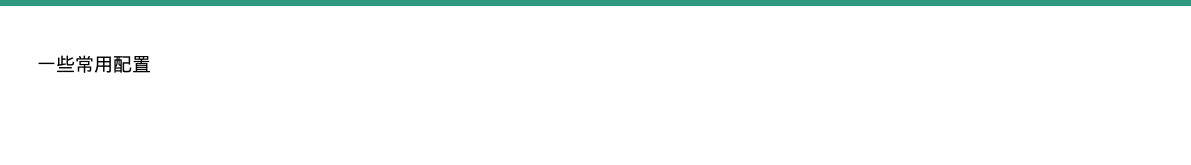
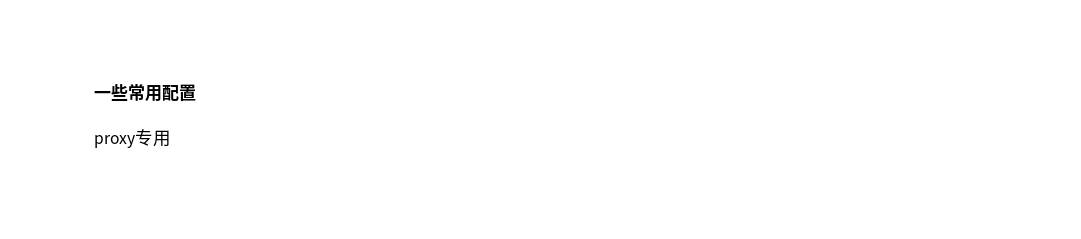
(151, 64) none -> [94,129,171,148] // proxy专用

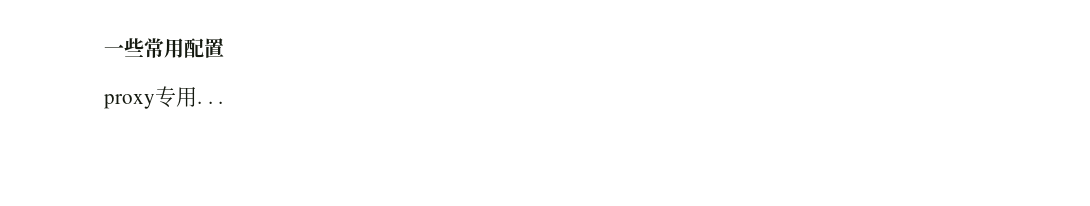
(171, 138) none -> [197,101,224,104] . . .

